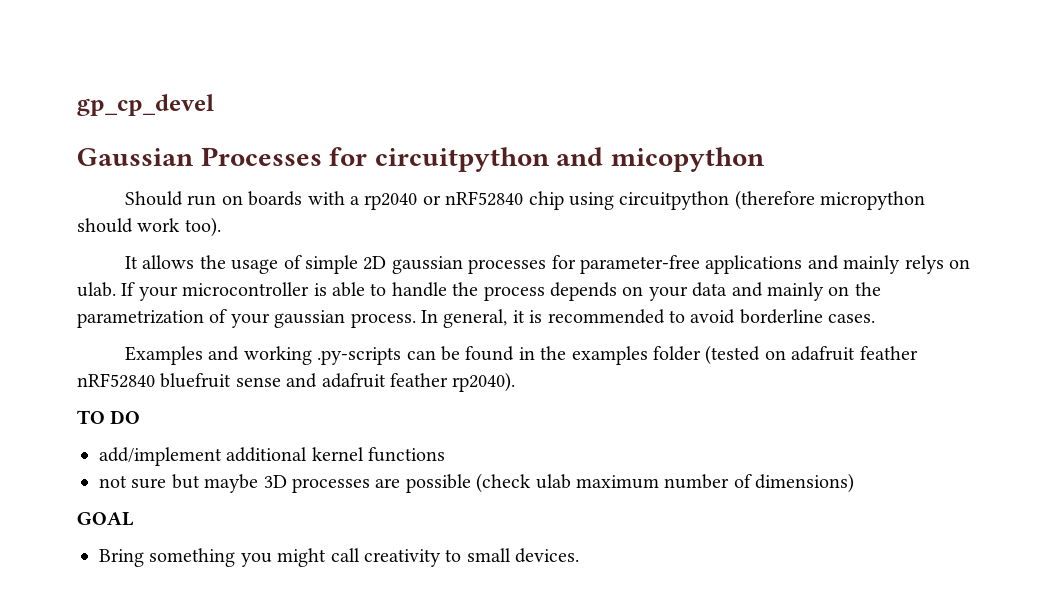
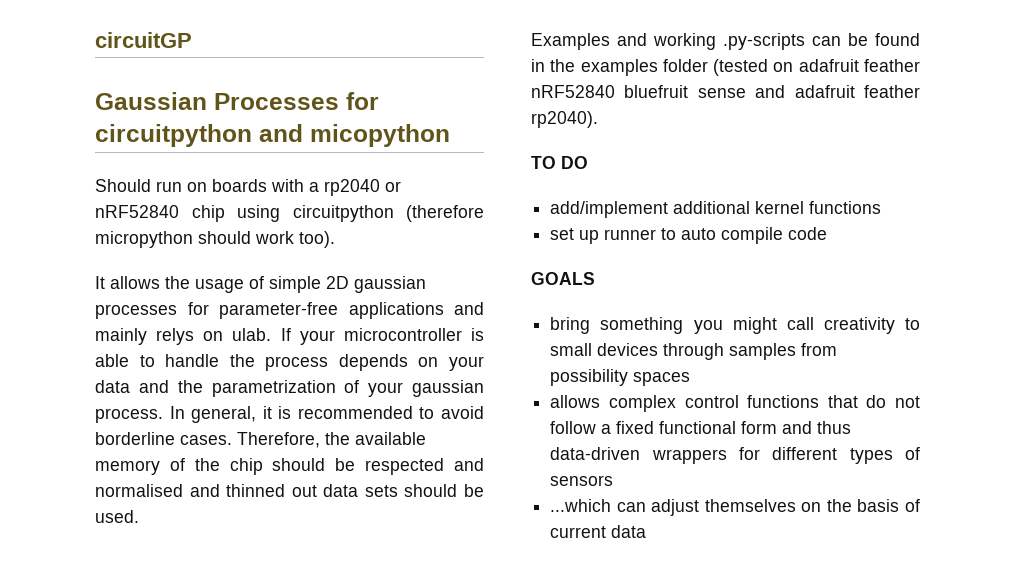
[77,94,214,116] gp_cp_devel -> [95,32,192,48] circuitGP
[766,282,850,301] mainly on -> (169, 386) none
(876, 318) none -> [237,432,426,448] [95,458,484,475] [95,484,484,497] [95,510,139,523] Therefore, the available memory of the chip should be respected and normalised and thinned out data sets should be used.
[99,473,855,493] [77,512,134,526] [99,549,144,567] not sure but maybe 3D processes are possible (check ulab maximum number of dimensions) // GOAL // Bring -> [550,227,828,244] [531,272,595,285] [550,317,591,334] set up runner to auto compile code // GOALS // bring
[515,548,580,563] devices. -> [597,343,838,360] [550,369,691,386] [550,395,920,412] [550,421,852,434] [550,447,920,464] [550,475,614,486] [550,499,920,516] [550,525,647,538] devices through samples from possibility spaces // allows complex control functions that do not follow a fixed functional form and thus data-driven wrappers for different types of sensors // ...which can adjust themselves on the basis of current data

